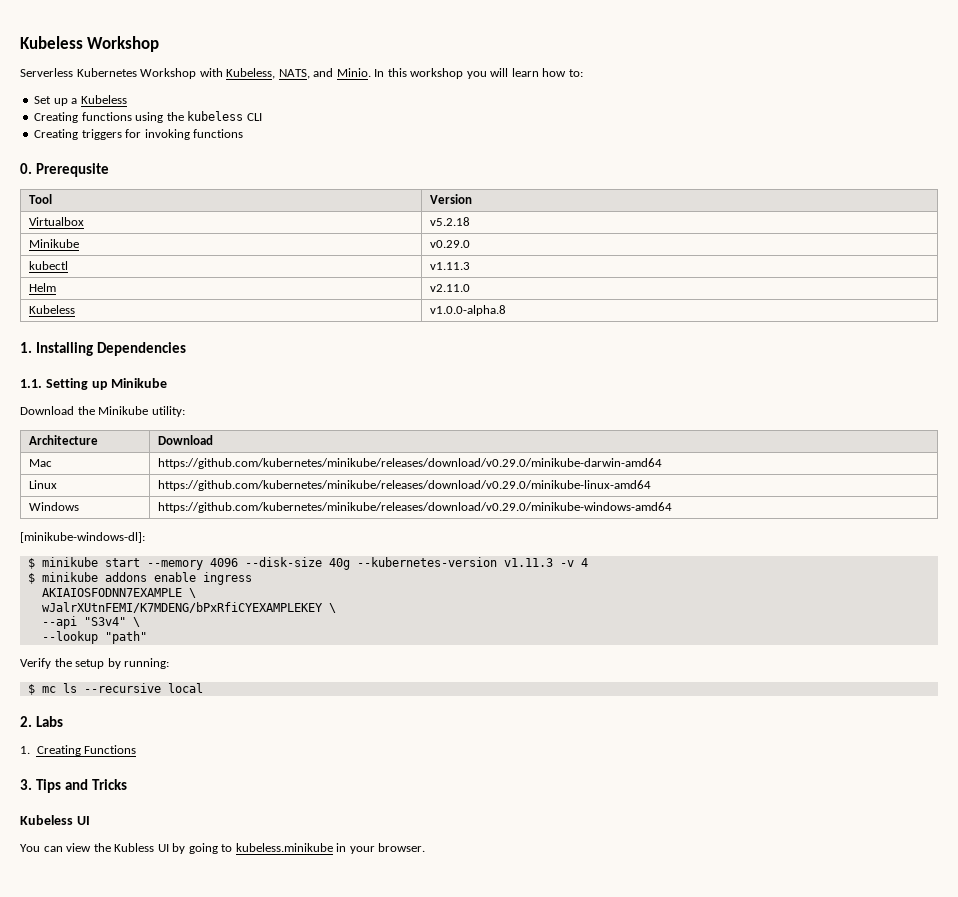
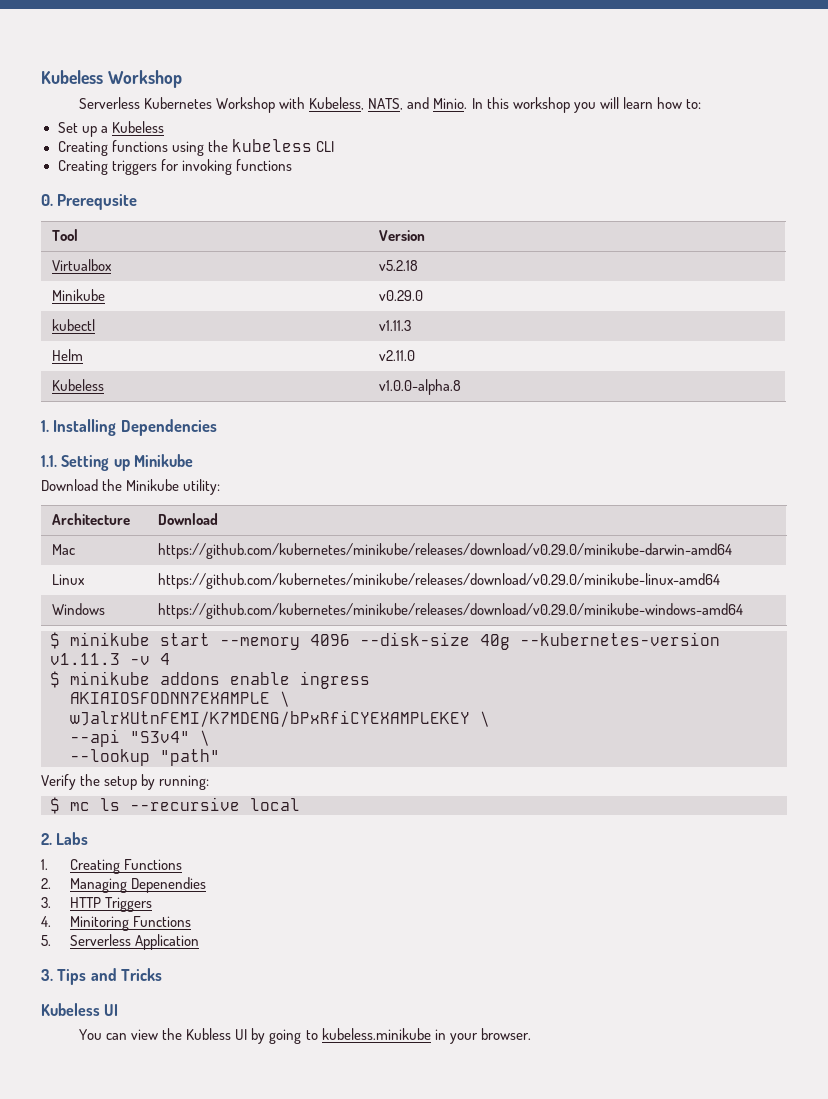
[20,532,145,543] // [minikube-windows-dl]: -> (744, 611) none
(137, 749) none -> [41,877,207,893] [41,897,153,912] [41,916,192,931] [41,934,200,950] // 2. Managing Depenendies // 3. HTTP Triggers // 4. Minitoring Functions // 5. Serverless Application

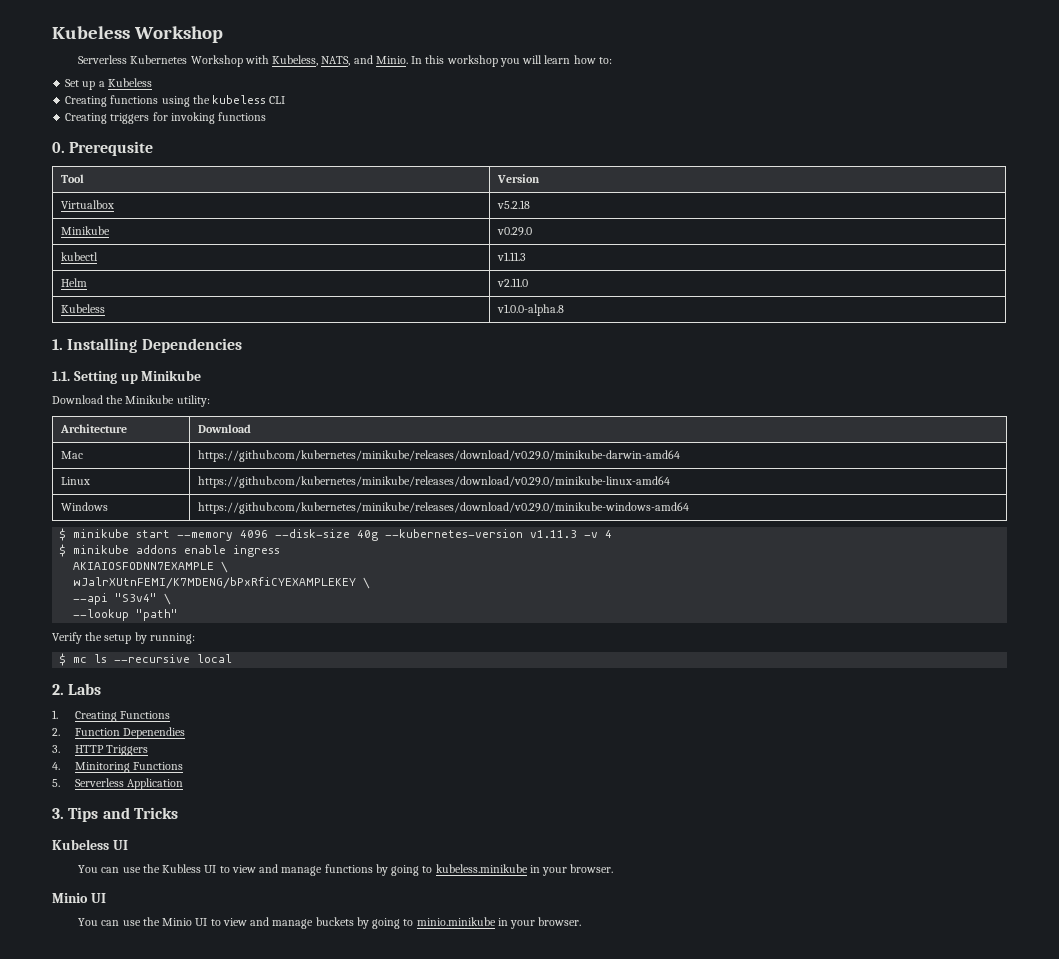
[70,878,128,893] Managing -> [74,728,120,736] Function
[131,1029,159,1040] view -> [122,867,141,873] use
(248, 1034) none -> [219,864,373,876] to view and manage functions
(531, 1034) none -> [52,893,106,903] [78,917,582,929] // Minio UI // You can use the Minio UI to view and manage buckets by going to minio.minikube in your browser.

